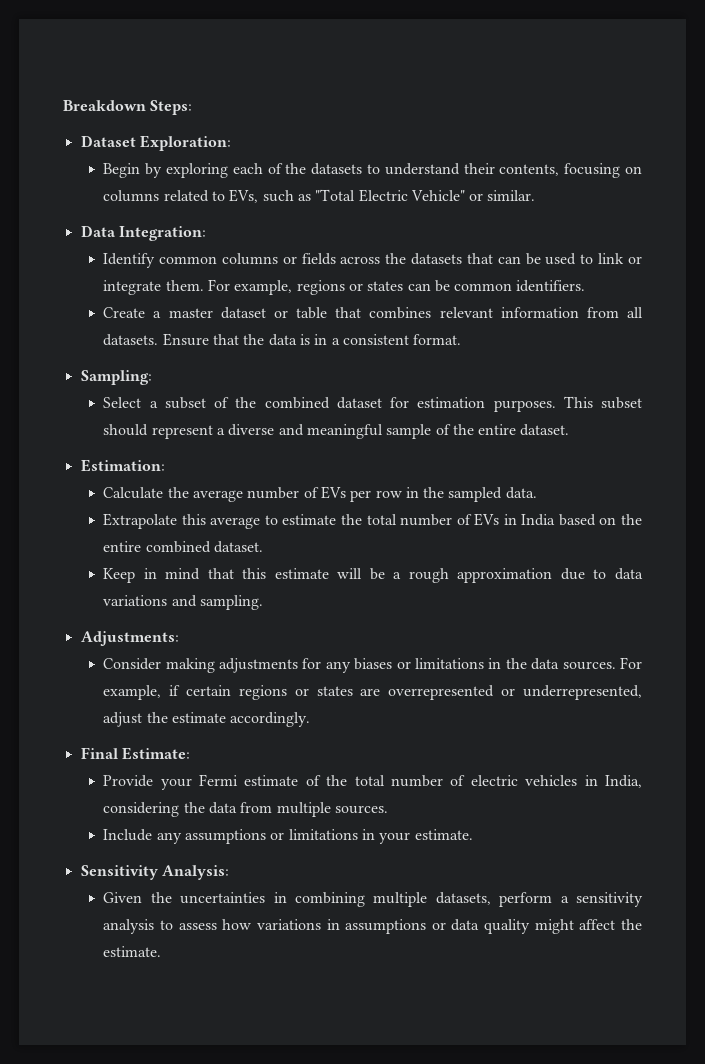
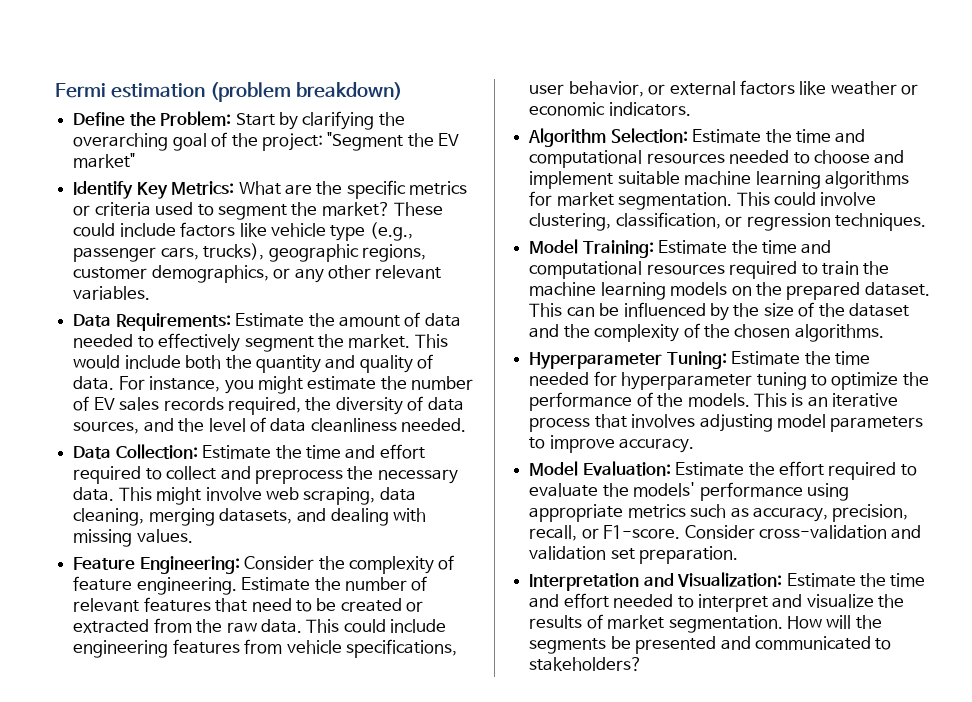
[63,100,193,115] [80,135,231,151] [103,163,643,178] [103,189,536,203] [80,225,206,241] [103,253,643,268] [103,279,586,295] [103,307,644,319] [103,333,462,346] [80,370,152,385] [103,396,642,412] [103,424,570,439] [80,459,165,472] [103,486,537,502] [103,513,642,529] [103,541,263,553] [103,568,643,583] [103,595,263,610] [80,631,179,646] [103,657,642,673] [103,685,642,700] [103,712,311,727] [80,747,190,760] [103,774,642,790] [103,802,388,817] [103,829,473,844] [80,865,229,880] [103,892,643,907] [103,919,642,934] [103,946,162,957] Breakdown Steps: // Dataset Exploration: // Begin by exploring each of the datasets to understand their contents, focusing on columns related to EVs, such as "Total Electric Vehicle" or similar. // Data Integration: // Identify common columns or fields across the datasets that can be used to link or integrate them. For example, regions or states can be common identifiers. // Create a master dataset or table that combines relevant information from all datasets. Ensure that the data is in a consistent format. // Sampling: // Select a subset of the combined dataset for estimation purposes. This subset should represent a diverse and meaningful sample of the entire dataset. // Estimation: // Calculate the average number of EVs per row in the sampled data. // Extrapolate this average to estimate the total number of EVs in India based on the entire combined dataset. // Keep in mind that this estimate will be a rough approximation due to data variations and sampling. // Adjustments: // Consider making adjustments for any biases or limitations in the data sources. For example, if certain regions or states are overrepresented or underrepresented, adjust the estimate accordingly. // Final Estimate: // Provide your Fermi estimate of the total number of electric vehicles in India, considering the data from multiple sources. // Include any assumptions or limitations in your estimate. // Sensitivity Analysis: // Given the uncertainties in combining multiple datasets, perform a sensitivity analysis to assess how variations in assumptions or data quality might affect the estimate. -> [55,82,403,102] [73,111,405,130] [73,132,460,151] [73,153,136,168] [73,180,468,199] [73,202,444,220] [73,222,413,241] [73,243,426,262] [73,265,442,283] [73,286,151,300] [73,312,461,331] [73,333,448,352] [73,354,434,373] [73,376,474,394] [73,396,464,415] [73,417,467,434] [73,444,425,459] [73,466,458,484] [73,487,416,505] [73,508,427,526] [73,529,193,547] [73,555,455,574] [73,576,428,595] [73,597,424,612] [73,618,447,633] [73,639,457,658] [529,80,919,97] [529,102,691,116] [528,128,866,147] [529,150,905,168] [529,171,909,189] [529,191,877,210] [529,212,926,231] [529,239,832,258] [529,261,890,279] [529,282,930,300] [529,302,910,321] [529,323,884,342] [529,351,870,369] [529,371,929,390] [529,392,899,411] [529,414,924,432] [529,435,695,453] [529,461,917,480] [529,482,849,501] [529,504,909,522] [529,525,922,541] [529,546,739,564] [529,572,926,591] [529,593,905,612] [529,614,882,633] [529,636,892,654] [529,657,643,671] Fermi estimation (problem breakdown) // Define the Problem: Start by clarifying the overarching goal of the project: "Segment the EV market" // Identify Key Metrics: What are the specific metrics or criteria used to segment the market? These could include factors like vehicle type (e.g., passenger cars, trucks), geographic regions, customer demographics, or any other relevant variables. // Data Requirements: Estimate the amount of data needed to effectively segment the market. This would include both the quantity and quality of data. For instance, you might estimate the number of EV sales records required, the diversity of data sources, and the level of data cleanliness needed. // Data Collection: Estimate the time and effort required to collect and preprocess the necessary data. This might involve web scraping, data cleaning, merging datasets, and dealing with missing values. // Feature Engineering: Consider the complexity of feature engineering. Estimate the number of relevant features that need to be created or extracted from the raw data. This could include engineering features from vehicle specifications, user behavior, or external factors like weather or economic indicators. // Algorithm Selection: Estimate the time and computational resources needed to choose and implement suitable machine learning algorithms for market segmentation. This could involve clustering, classification, or regression techniques. // Model Training: Estimate the time and computational resources required to train the machine learning models on the prepared dataset. This can be influenced by the size of the dataset and the complexity of the chosen algorithms. // Hyperparameter Tuning: Estimate the time needed for hyperparameter tuning to optimize the performance of the models. This is an iterative process that involves adjusting model parameters to improve accuracy. // Model Evaluation: Estimate the effort required to evaluate the models' performance using appropriate metrics such as accuracy, precision, recall, or F1-score. Consider cross-validation and validation set preparation. // Interpretation and Visualization: Estimate the time and effort needed to interpret and visualize the results of market segmentation. How will the segments be presented and communicated to stakeholders?

